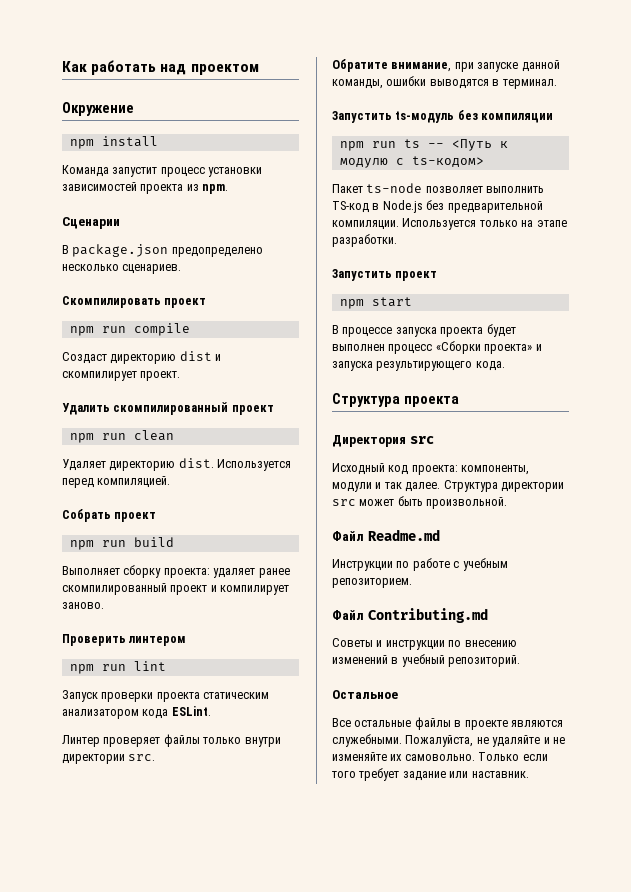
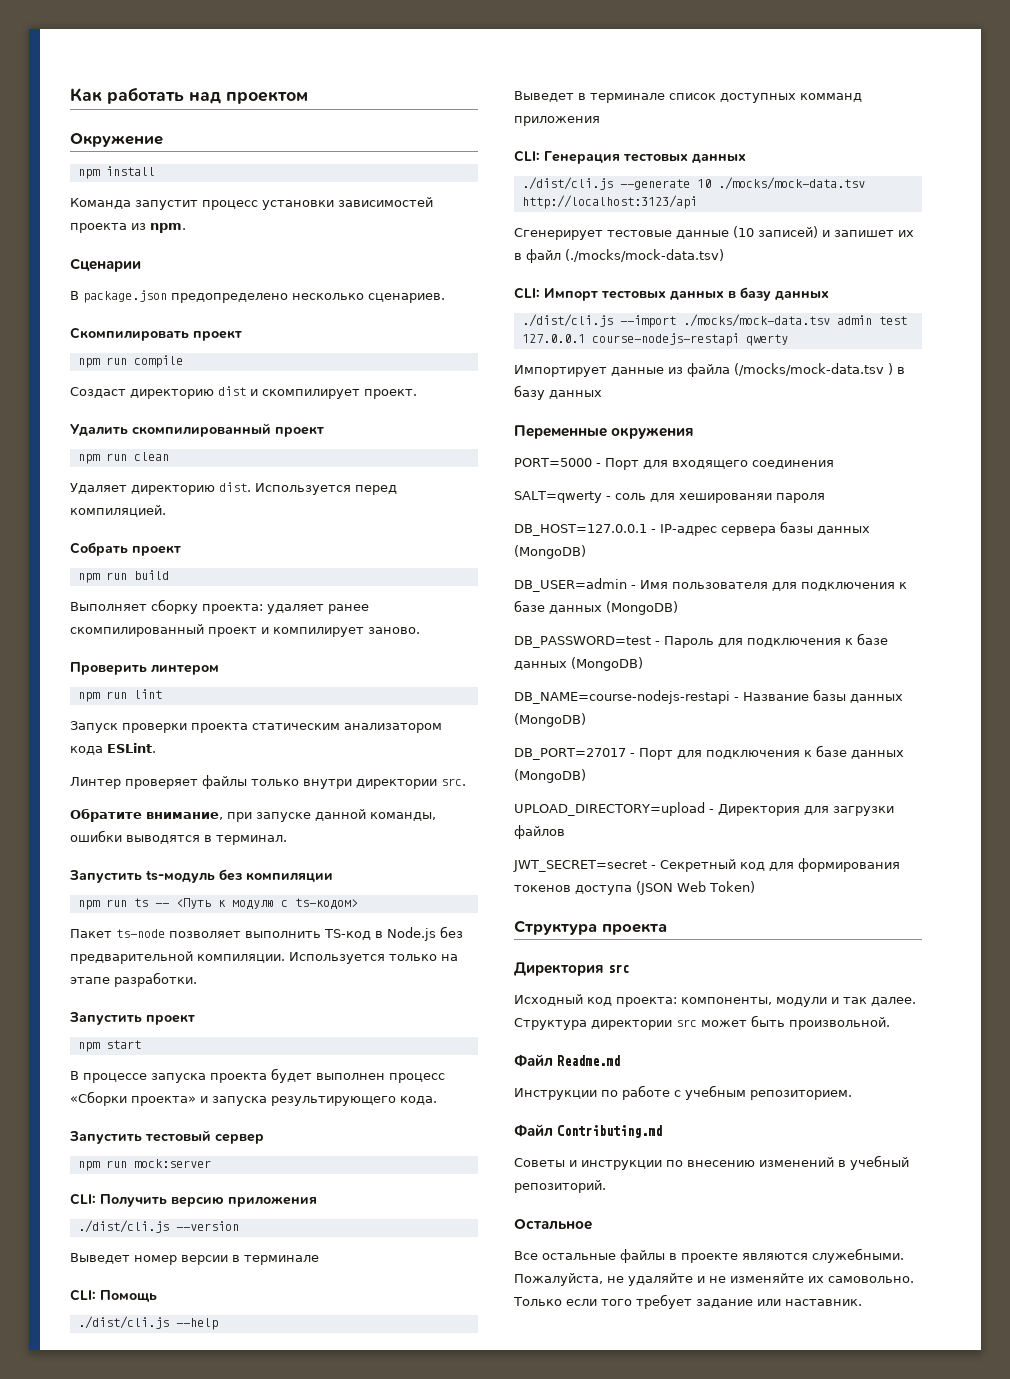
(505, 366) none -> [69,1130,264,1144] [77,1159,211,1171] [70,1193,317,1207] [77,1220,239,1233] [70,1253,319,1265] [70,1289,157,1302] [77,1316,218,1330] [514,91,862,103] [514,116,600,126] [514,150,746,164] [521,177,865,190] [521,195,697,209] [514,226,914,240] [514,249,724,263] [514,287,829,301] [521,314,907,328] [521,333,788,346] [514,363,905,377] [514,385,602,400] [514,425,695,439] [514,458,834,470] [514,491,825,503] [514,521,870,536] [514,545,586,559] [514,578,907,592] [514,600,678,615] [514,633,888,648] [514,657,643,671] [514,689,903,704] [514,713,586,727] [514,745,904,760] [514,769,586,783] [514,802,894,816] [514,825,565,839] [513,858,900,872] [514,881,755,895] // Запустить тестовый сервер // npm run mock:server // CLI: Получить версию приложения // ./dist/cli.js --version // Выведет номер версии в терминале // CLI: Помощь // ./dist/cli.js --help // Выведет в терминале список доступных комманд приложения // CLI: Генерация тестовых данных // ./dist/cli.js --generate 10 ./mocks/mock-data.tsv http://localhost:3123/api // Сгенерирует тестовые данные (10 записей) и запишет их в файл (./mocks/mock-data.tsv) // CLI: Импорт тестовых данных в базу данных // ./dist/cli.js --import ./mocks/mock-data.tsv admin test 127.0.0.1 course-nodejs-restapi qwerty // Импортирует данные из файла (/mocks/mock-data.tsv ) в базу данных // Переменные окружения // PORT=5000 - Порт для входящего соединения // SALT=qwerty - соль для хешированяи пароля // DB_HOST=127.0.0.1 - IP-адрес сервера базы данных (MongoDB) // DB_USER=admin - Имя пользователя для подключения к базе данных (MongoDB) // DB_PASSWORD=test - Пароль для подключения к базе данных (MongoDB) // DB_NAME=course-nodejs-restapi - Название базы данных (MongoDB) // DB_PORT=27017 - Порт для подключения к базе данных (MongoDB) // UPLOAD_DIRECTORY=upload - Директория для загрузки файлов // JWT_SECRET=secret - Секретный код для формирования токенов доступа (JSON Web Token)

